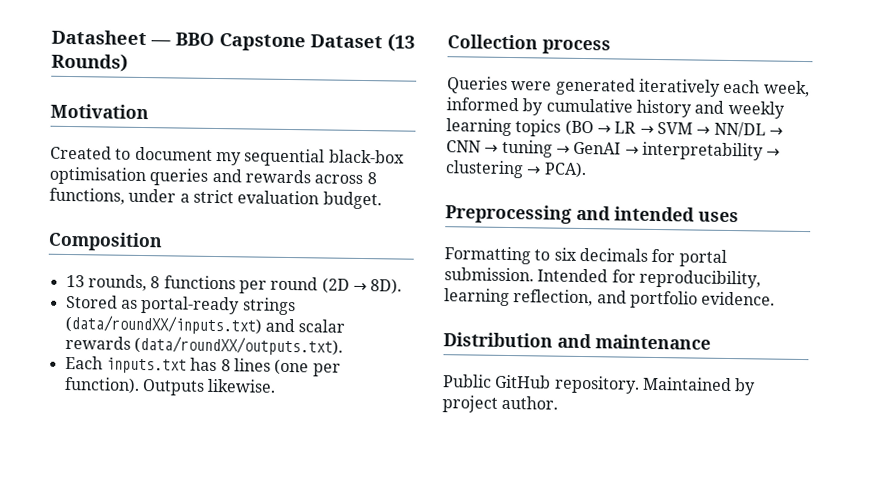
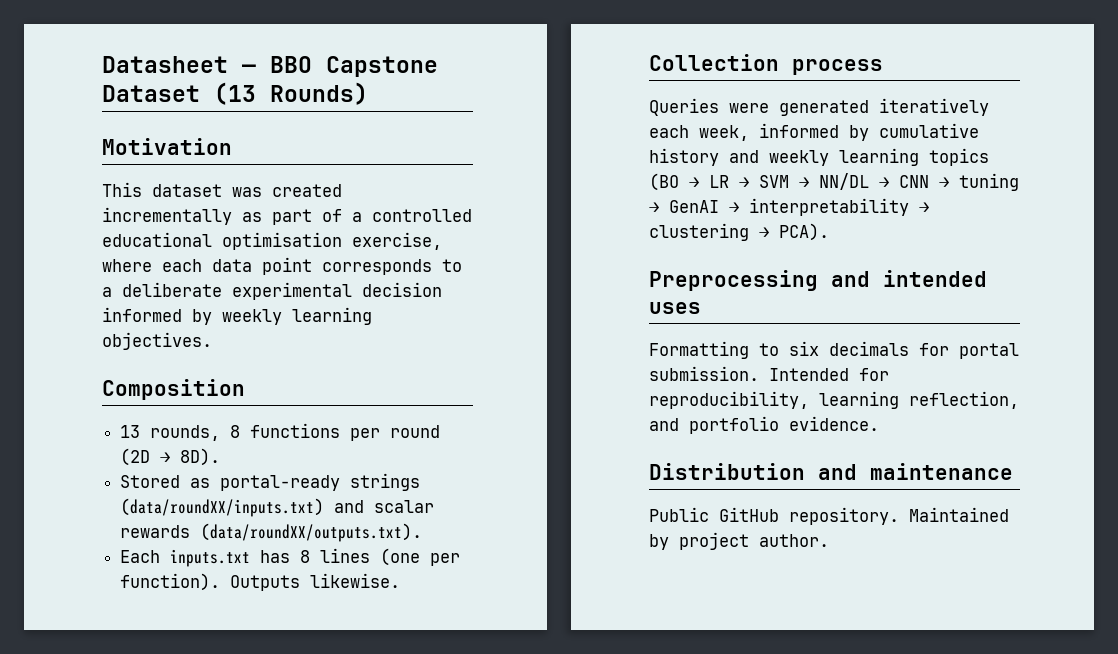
[50,145,405,167] [49,166,377,186] [49,187,382,210] Created to document my sequential black-box optimisation queries and rewards across 8 functions, under a strict evaluation budget. -> [102,182,342,197] [102,207,472,225] [102,232,442,250] [102,257,462,275] [102,282,442,300] [102,307,372,325] [102,332,212,350] This dataset was created incrementally as part of a controlled educational optimisation exercise, where each data point corresponds to a deliberate experimental decision informed by weekly learning objectives.

